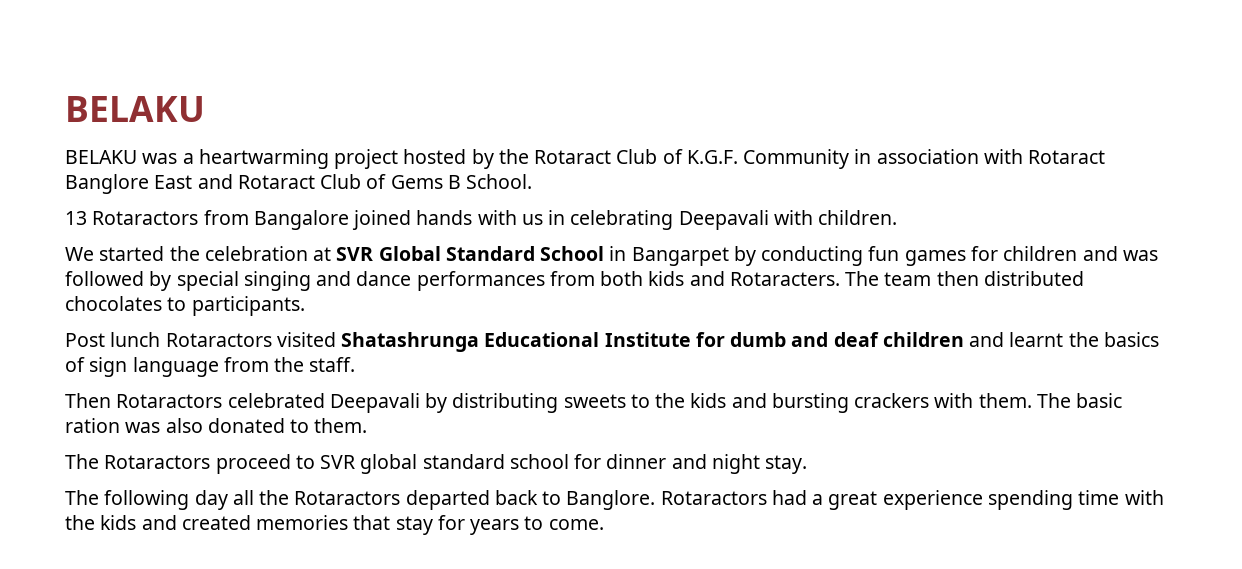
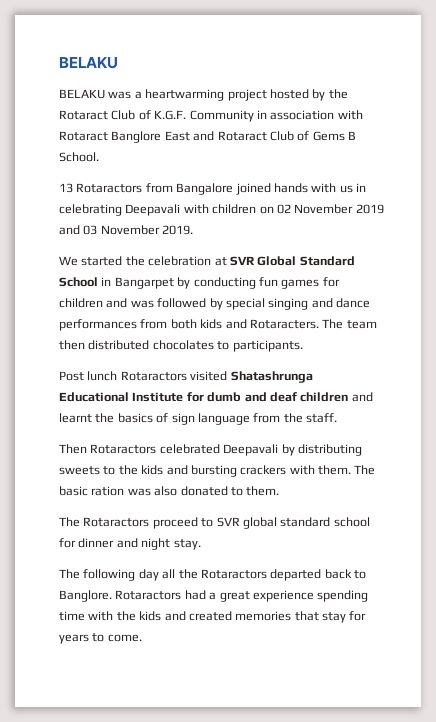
[818,210,898,225] children. -> [212,204,384,214] [59,225,194,235] children on 02 November 2019 and 03 November 2019.

